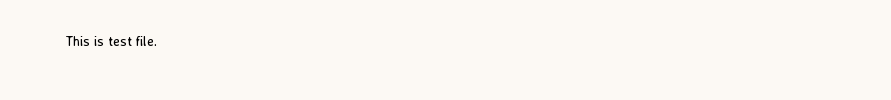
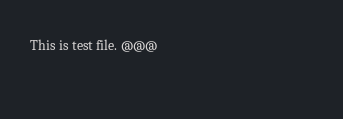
(157, 41) none -> [121,41,158,52] @@@

